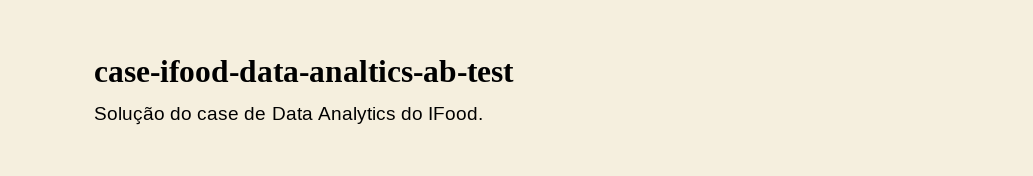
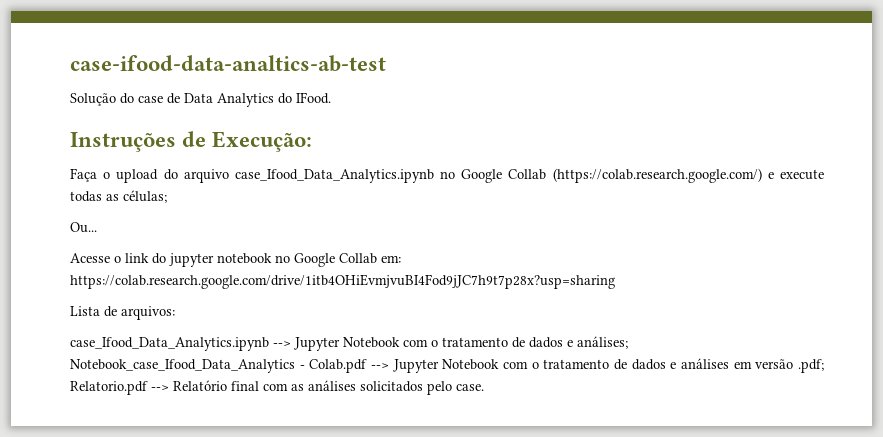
(483, 113) none -> [70,131,313,152] [70,168,824,183] [70,190,167,203] [70,222,97,233] [70,253,401,267] [70,274,615,289] [70,306,175,320] [70,336,628,351] [70,358,824,373] [70,380,484,395] // Instruções de Execução: // Faça o upload do arquivo case_Ifood_Data_Analytics.ipynb no Google Collab (https://colab.research.google.com/) e execute todas as células; // Ou... // Acesse o link do jupyter notebook no Google Collab em: https://colab.research.google.com/drive/1itb4OHiEvmjvuBI4Fod9jJC7h9t7p28x?usp=sharing // Lista de arquivos: // case_Ifood_Data_Analytics.ipynb --> Jupyter Notebook com o tratamento de dados e análises; Notebook_case_Ifood_Data_Analytics - Colab.pdf --> Jupyter Notebook com o tratamento de dados e análises em versão .pdf; Relatorio.pdf --> Relatório final com as análises solicitados pelo case.

